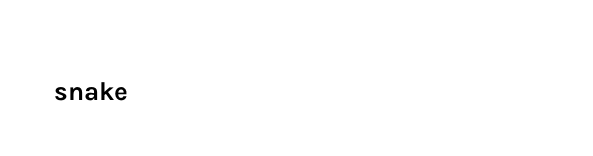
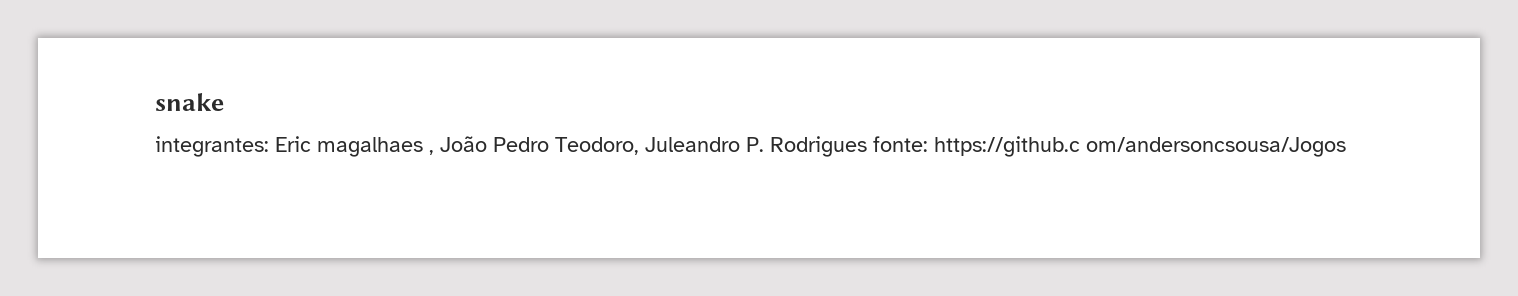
(128, 91) none -> [155,136,1346,157] // integrantes: Eric magalhaes , João Pedro Teodoro, Juleandro P. Rodrigues fonte: https://github.c om/andersoncsousa/Jogos

